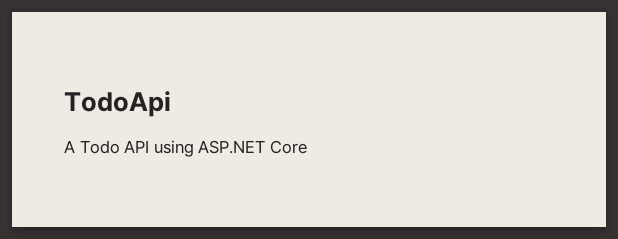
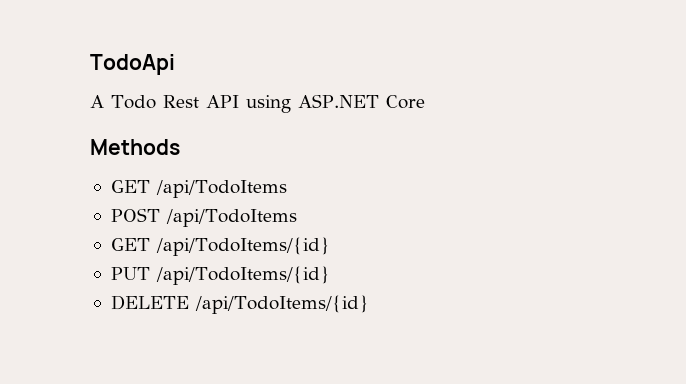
(120, 147) none -> [162,95,199,108] Rest
(307, 147) none -> [90,139,180,155] [110,180,287,198] [110,208,297,227] [110,237,330,256] [110,266,330,285] [110,295,369,314] // Methods // GET /api/TodoItems // POST /api/TodoItems // GET /api/TodoItems/{id} // PUT /api/TodoItems/{id} // DELETE /api/TodoItems/{id}

